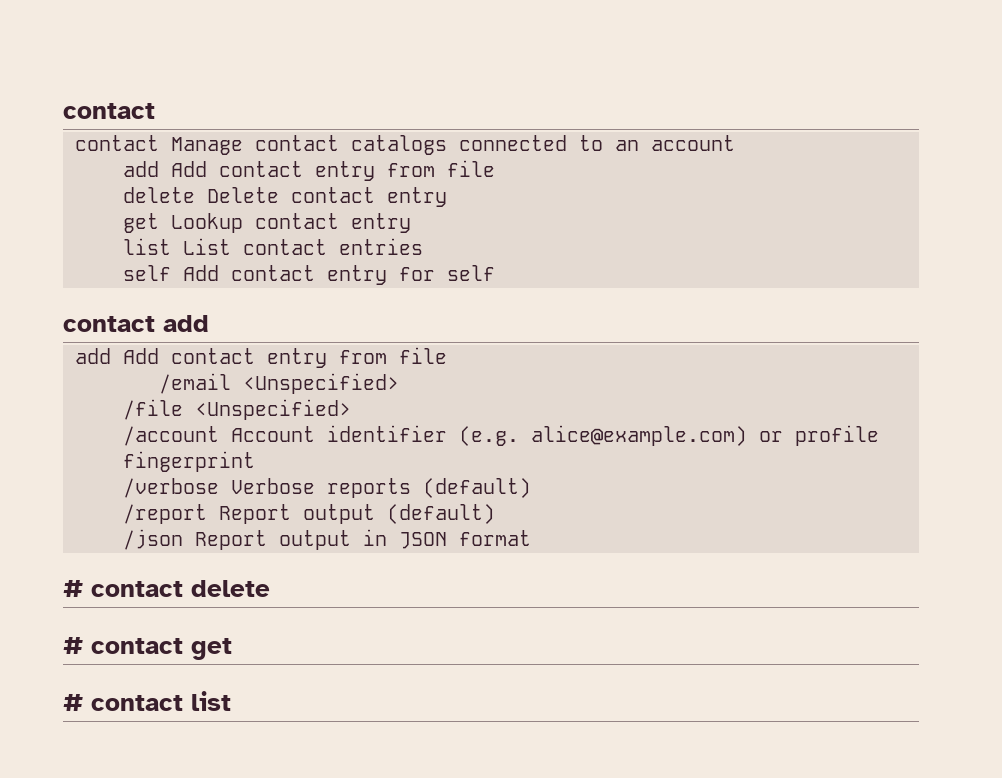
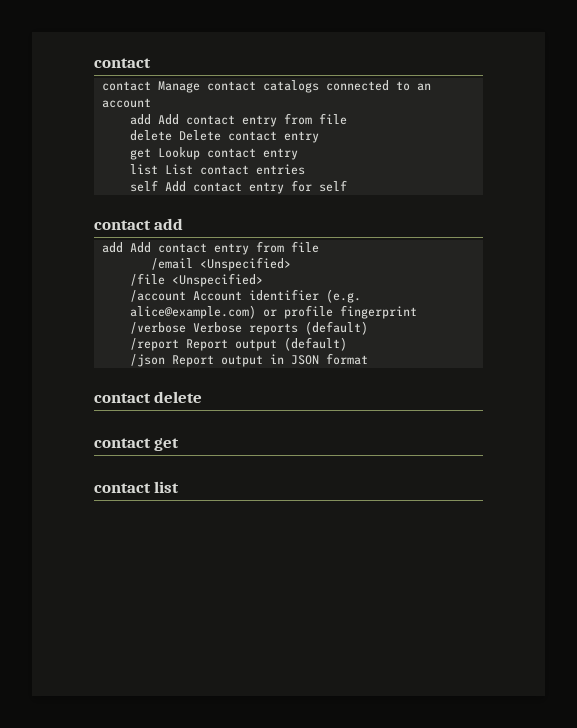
[63,580,83,597] # -> (368, 359) none
[63,637,83,654] # -> (203, 397) none
[63,694,83,711] # -> (180, 444) none

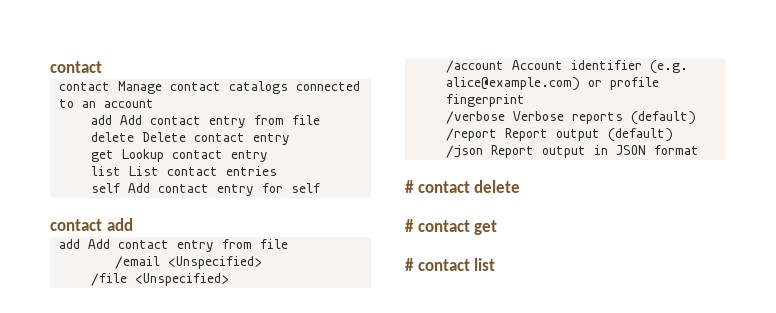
(368, 359) none -> [405,180,414,193] #
(203, 397) none -> [405,219,414,232] #
(180, 444) none -> [405,258,414,271] #

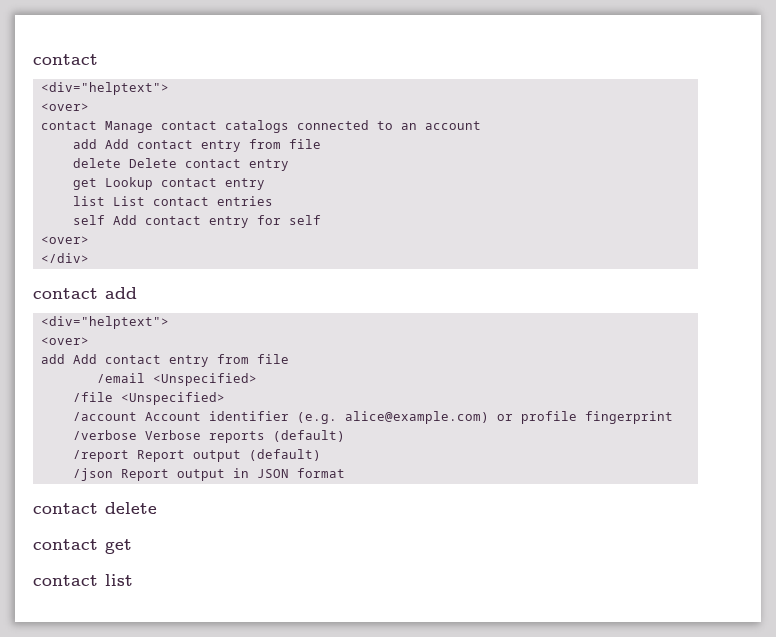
[50,61,102,73] contact -> [33,54,98,65] [40,82,169,95] [40,103,89,111] contact // <div="helptext"> // <over>
(320, 188) none -> [40,236,89,244] [40,253,89,263] // <over> // </div>
(133, 224) none -> [40,316,169,329] [40,337,89,345] // <div="helptext"> // <over>
[405,180,414,193] # -> (345, 473) none
[405,219,414,232] # -> (157, 508) none
[405,258,414,271] # -> (132, 546) none

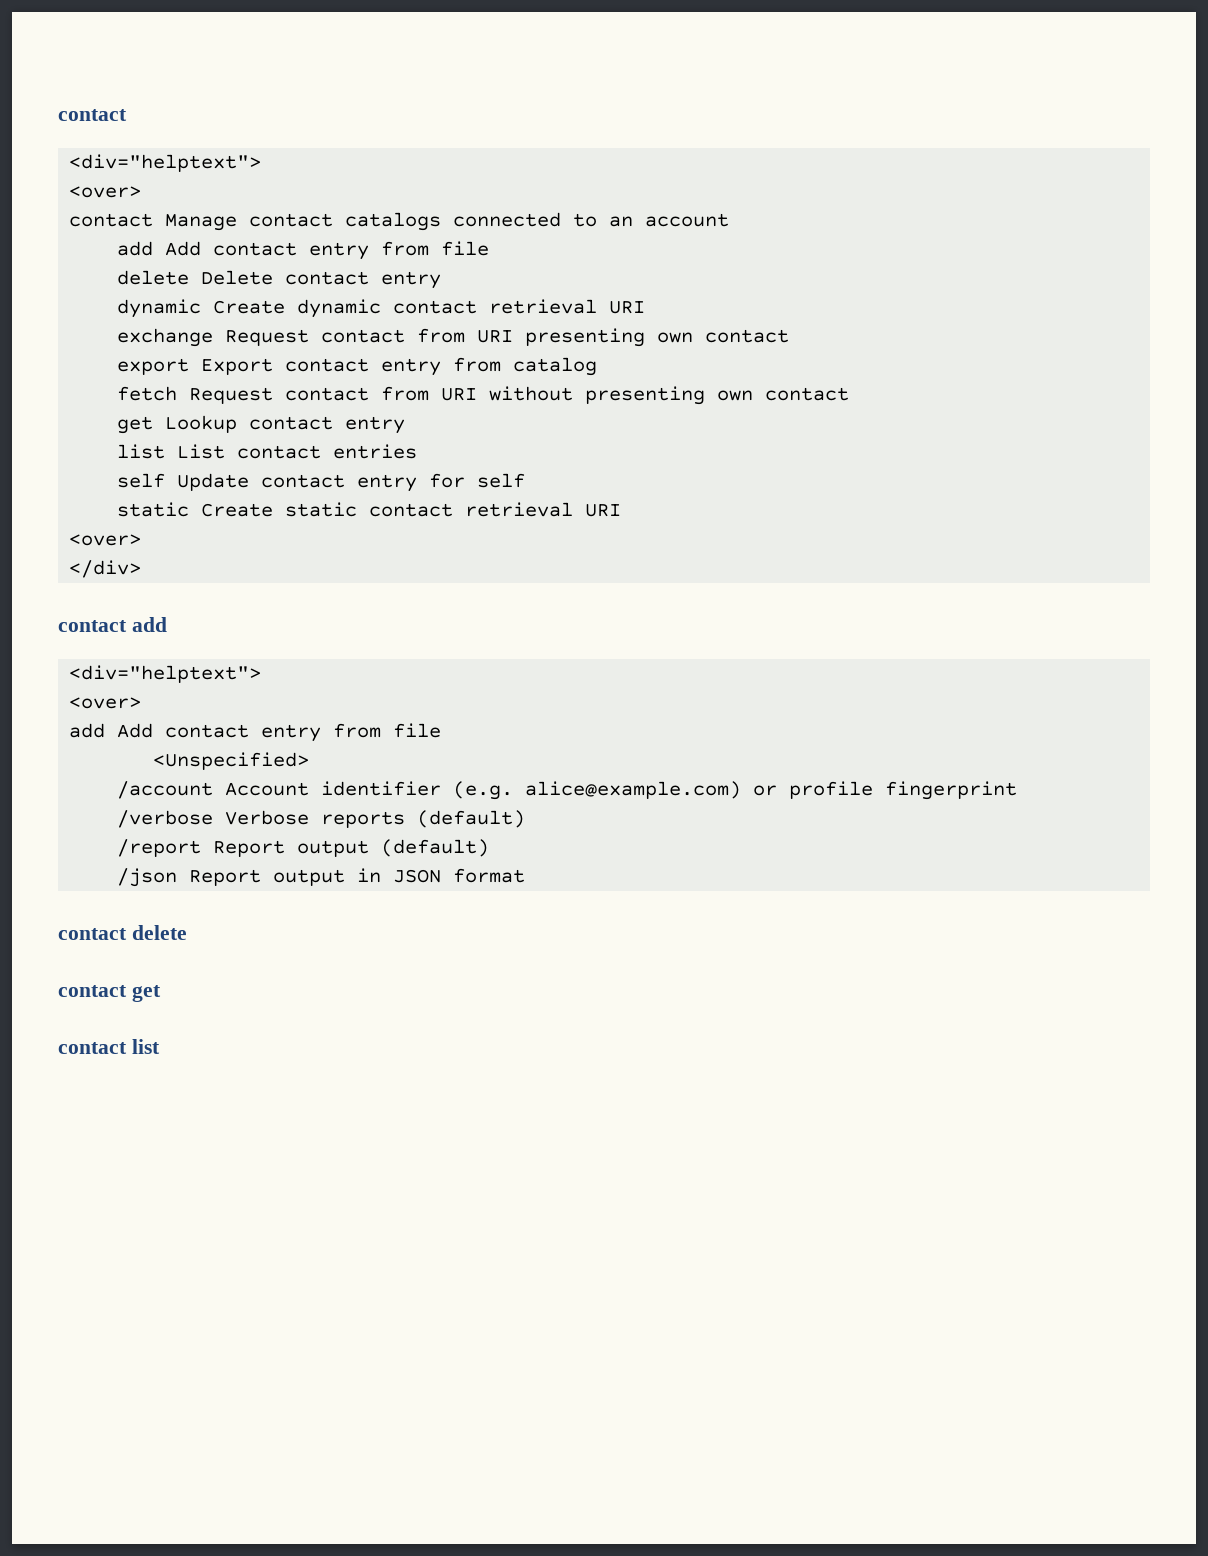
(289, 165) none -> [117,299,646,318] [117,328,790,347] [117,357,598,376] [117,386,850,405] // dynamic Create dynamic contact retrieval URI // exchange Request contact from URI presenting own contact // export Export contact entry from catalog // fetch Request contact from URI without presenting own contact
[112,215,137,225] Add -> [177,473,250,491] Update
(321, 220) none -> [117,502,622,517] // static Create static contact retrieval URI
[96,373,257,386] [72,392,113,402] /email <Unspecified> // /file -> (442, 730) none

